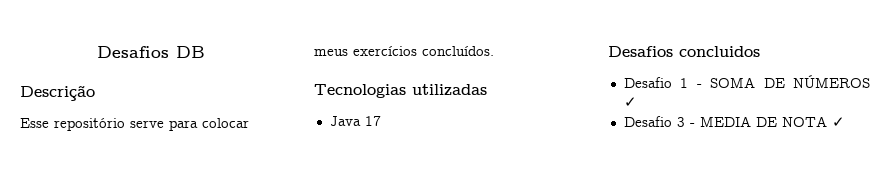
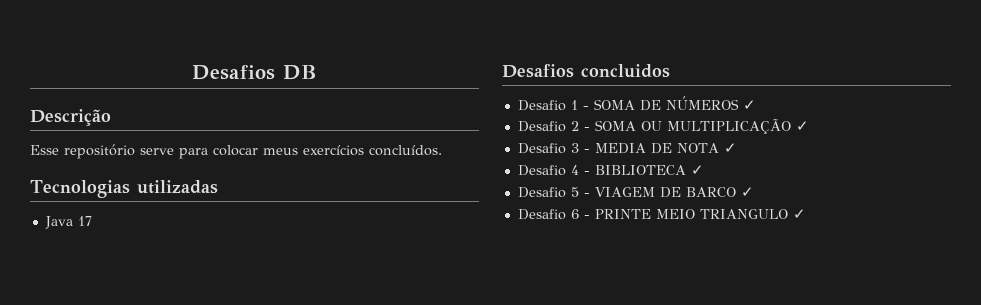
(637, 102) none -> [517,119,809,134] // Desafio 2 - SOMA OU MULTIPLICAÇÃO ✓
(845, 122) none -> [517,165,704,176] [517,187,754,198] [517,209,806,220] // Desafio 4 - BIBLIOTECA ✓ // Desafio 5 - VIAGEM DE BARCO ✓ // Desafio 6 - PRINTE MEIO TRIANGULO ✓

